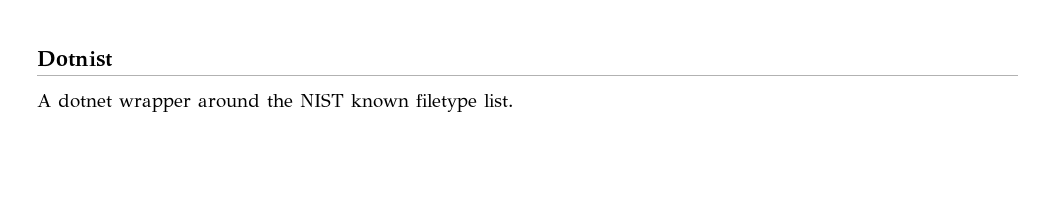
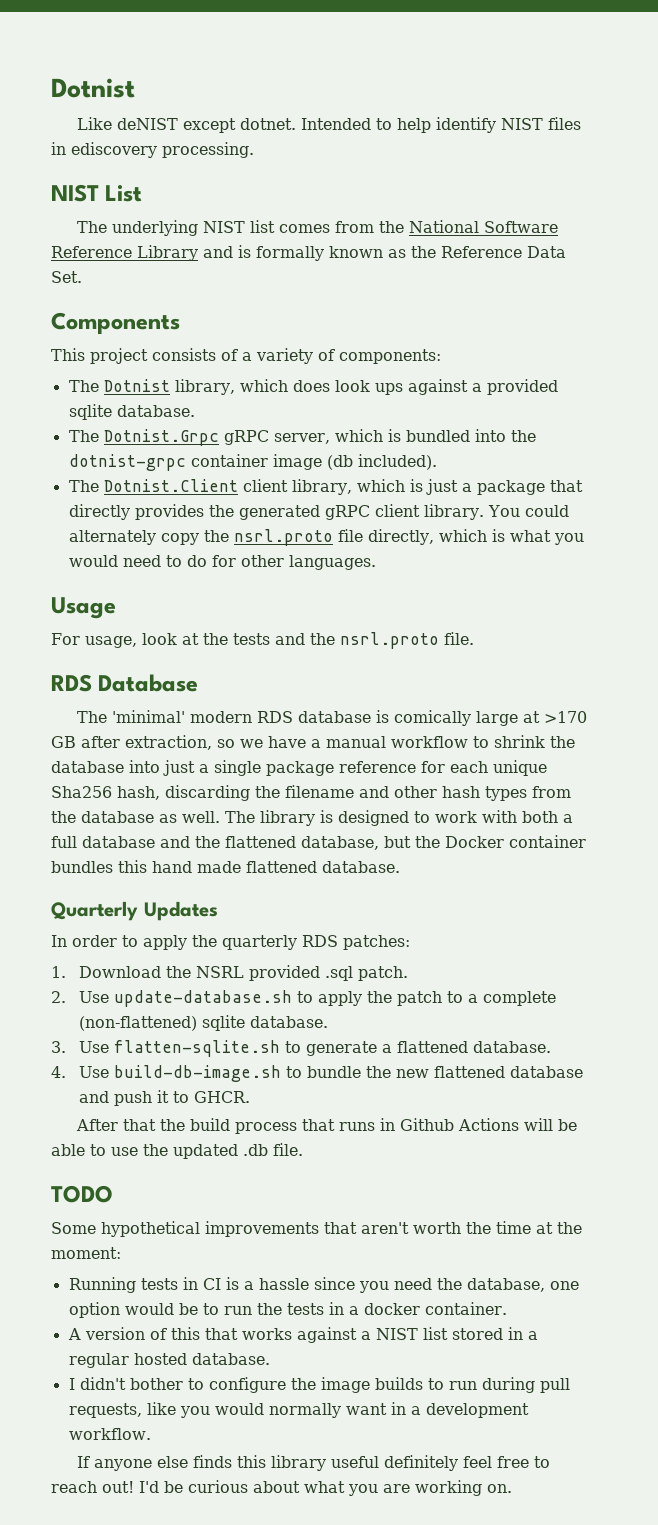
[37,93,513,112] A dotnet wrapper around the NIST known filetype list. -> [77,117,582,133] [51,142,254,158] [51,184,143,202] [77,220,559,236] [51,245,566,261] [51,271,82,283] [51,312,180,334] [51,348,441,364] [68,379,558,395] [68,404,195,420] [68,429,536,446] [68,454,437,471] [68,479,583,495] [68,504,569,520] [68,529,584,546] [68,555,376,570] [51,597,116,619] [51,632,474,649] [51,674,199,692] [77,710,588,726] [51,735,575,750] [51,760,547,776] [51,785,571,801] [51,810,573,826] [51,835,586,850] [51,860,400,873] [51,901,218,921] [51,935,410,950] [51,965,408,981] [51,990,556,1007] [78,1015,328,1031] [51,1040,551,1057] [51,1065,583,1082] [78,1090,250,1106] [76,1118,578,1134] [51,1143,303,1159] [51,1185,113,1203] [51,1221,582,1237] [51,1247,121,1259] [68,1277,579,1293] [68,1302,507,1318] [67,1327,538,1343] [68,1353,270,1368] [68,1377,570,1393] [68,1402,529,1418] [68,1428,151,1440] [77,1455,551,1471] [51,1480,512,1496] Like deNIST except dotnet. Intended to help identify NIST files in ediscovery processing. // NIST List // The underlying NIST list comes from the National Software Reference Library and is formally known as the Reference Data Set. // Components // This project consists of a variety of components: // The Dotnist library, which does look ups against a provided sqlite database. // The Dotnist.Grpc gRPC server, which is bundled into the dotnist-grpc container image (db included). // The Dotnist.Client client library, which is just a package that directly provides the generated gRPC client library. You could alternately copy the nsrl.proto file directly, which is what you would need to do for other languages. // Usage // For usage, look at the tests and the nsrl.proto file. // RDS Database // The 'minimal' modern RDS database is comically large at >170 GB after extraction, so we have a manual workflow to shrink the database into just a single package reference for each unique Sha256 hash, discarding the filename and other hash types from the database as well. The library is designed to work with both a full database and the flattened database, but the Docker container bundles this hand made flattened database. // Quarterly Updates // In order to apply the quarterly RDS patches: // 1. Download the NSRL provided .sql patch. // 2. Use update-database.sh to apply the patch to a complete (non-flattened) sqlite database. // 3. Use flatten-sqlite.sh to generate a flattened database. // 4. Use build-db-image.sh to bundle the new flattened database and push it to GHCR. // After that the build process that runs in Github Actions will be able to use the updated .db file. // TODO // Some hypothetical improvements that aren't worth the time at the moment: // Running tests in CI is a hassle since you need the database, one option would be to run the tests in a docker container. // A version of this that works against a NIST list stored in a regular hosted database. // I didn't bother to configure the image builds to run during pull requests, like you would normally want in a development workflow. // If anyone else finds this library useful definitely feel free to reach out! I'd be curious about what you are working on.

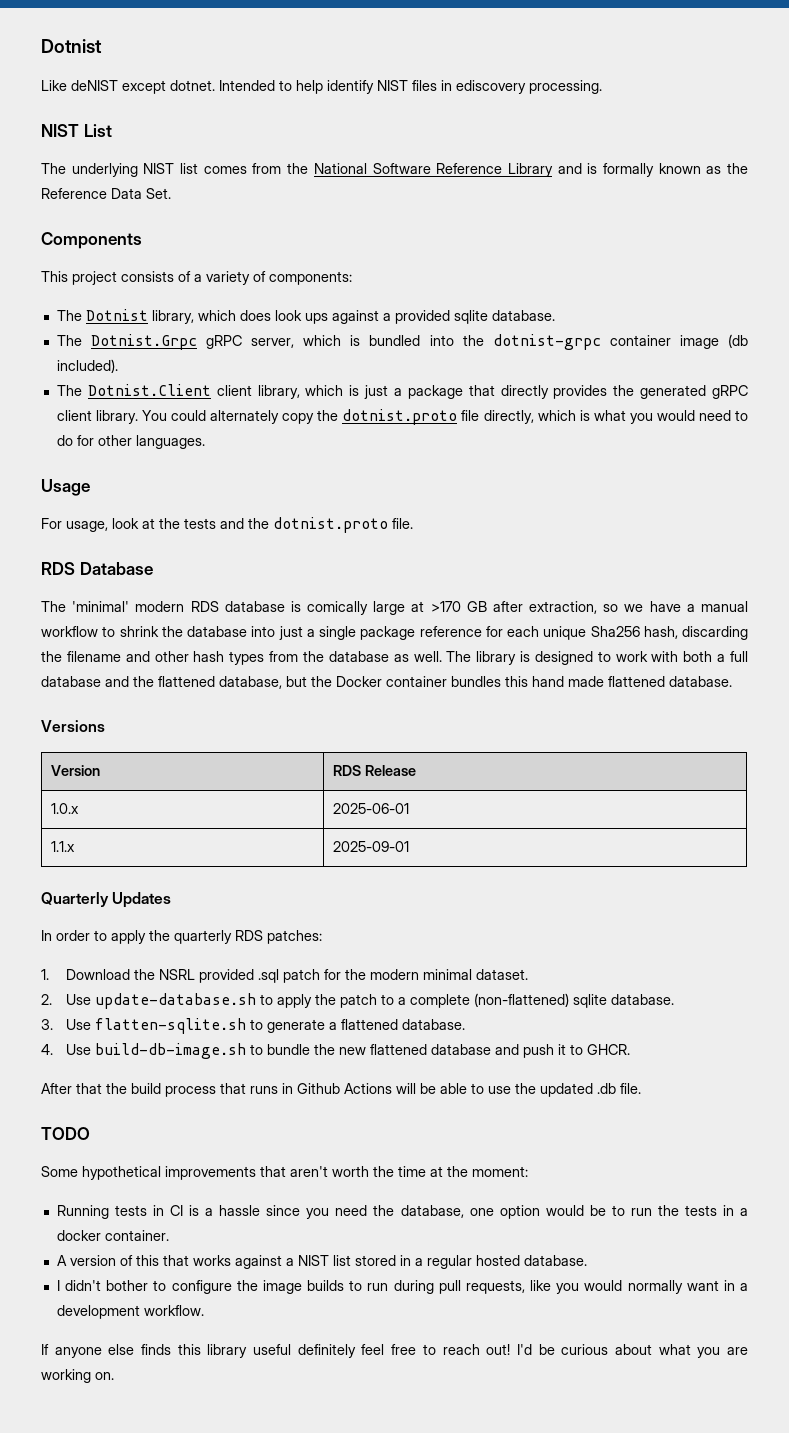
[233,529,333,546] nsrl.proto -> [342,409,458,425] dotnist.proto
[339,632,439,649] nsrl.proto -> [273,517,388,533] dotnist.proto
(400, 867) none -> [41,720,105,732] [50,765,100,776] [332,765,416,776] [50,803,79,814] [332,803,409,814] [50,841,75,852] [332,841,409,852] // Versions // Version | RDS Release // 1.0.x | 2025-06-01 // 1.1.x | 2025-09-01
[357,966,408,981] patch. -> [283,969,529,983] patch for the modern minimal dataset.

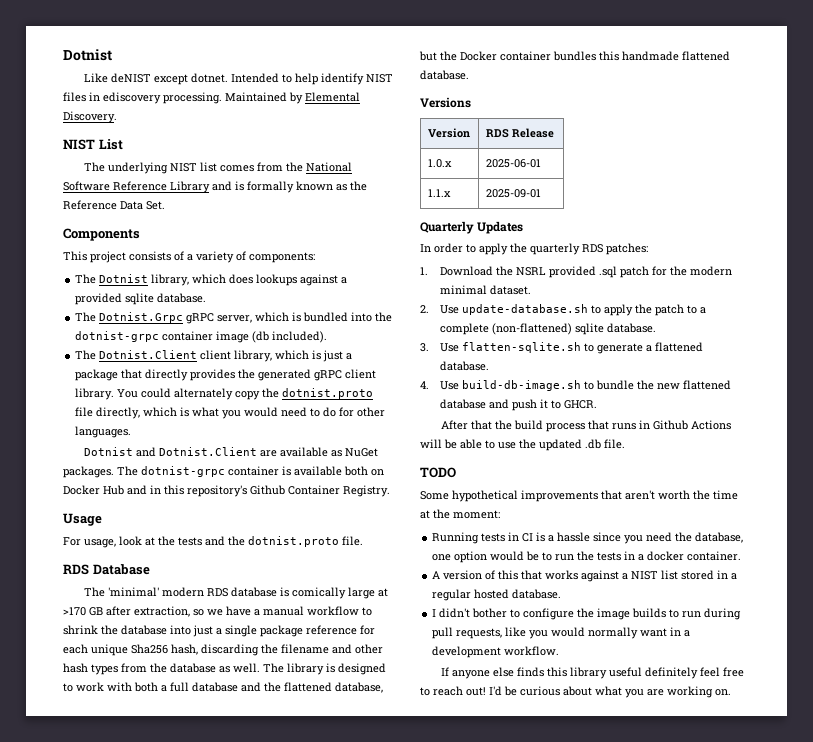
(602, 87) none -> [225,92,360,104] [63,111,117,123] Maintained by Elemental Discovery.
[274,310,328,324] look ups -> [256,274,298,286] lookups
(205, 442) none -> [83,447,378,457] [63,466,384,478] [63,485,390,497] // Dotnist and Dotnist.Client are available as NuGet packages. The dotnist-grpc container is available both on Docker Hub and in this repository's Github Container Registry.
[532,676,604,687] hand made -> [622,51,679,61] handmade

